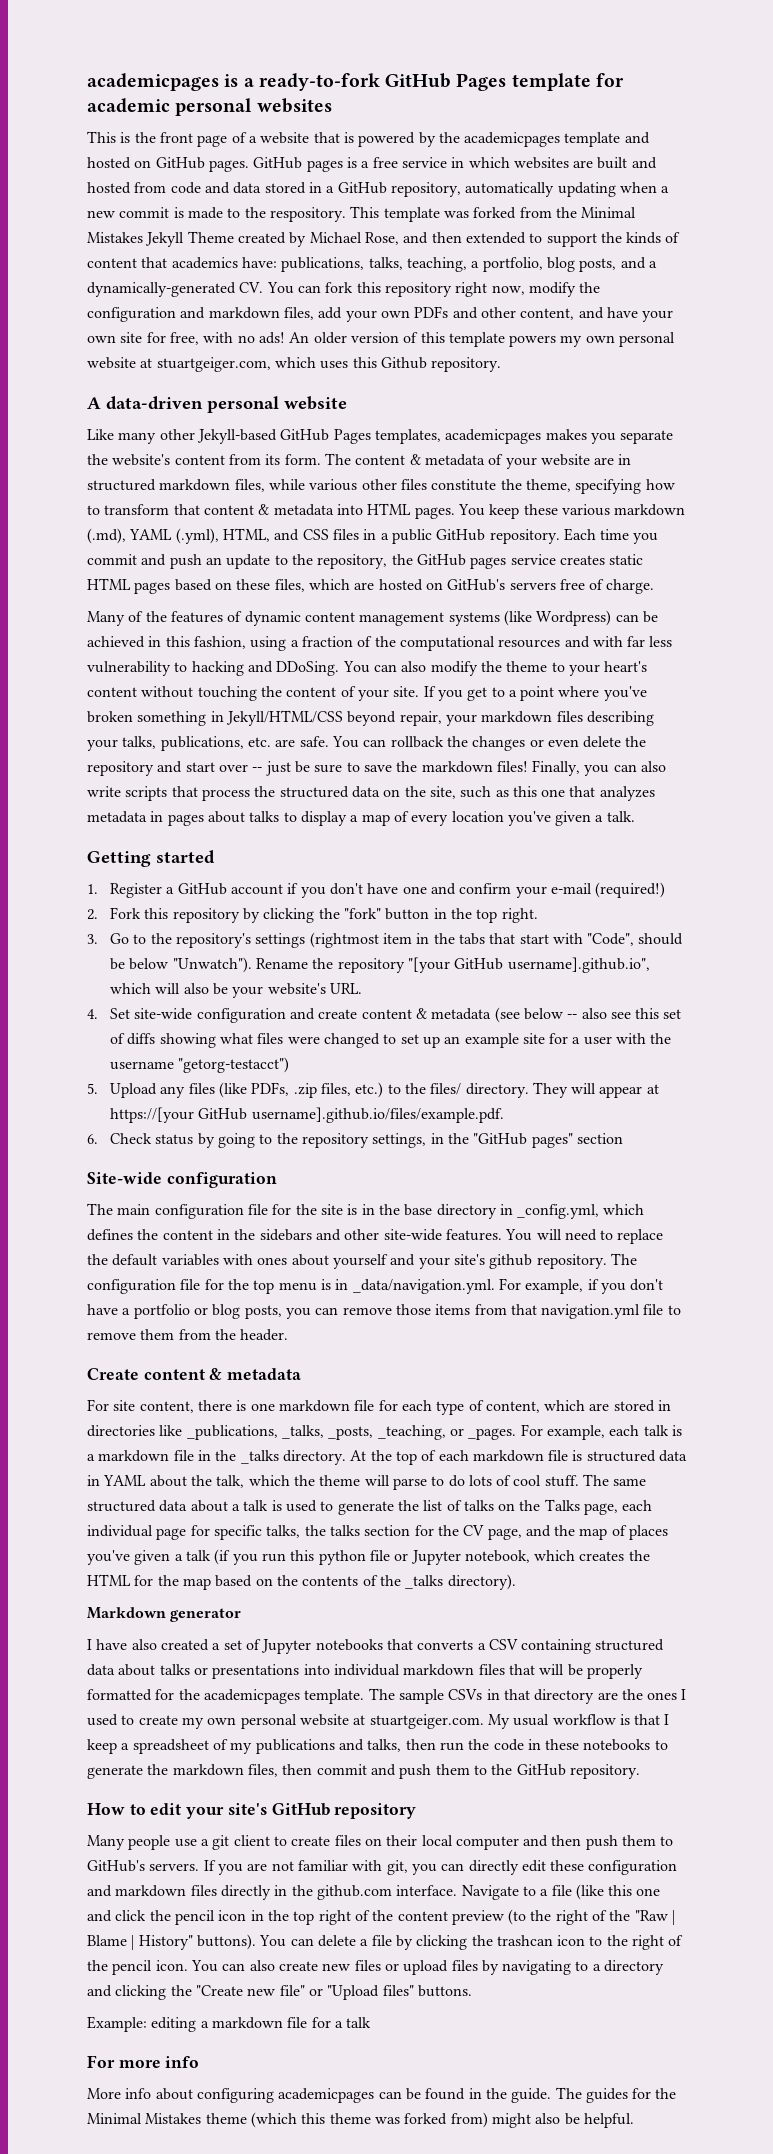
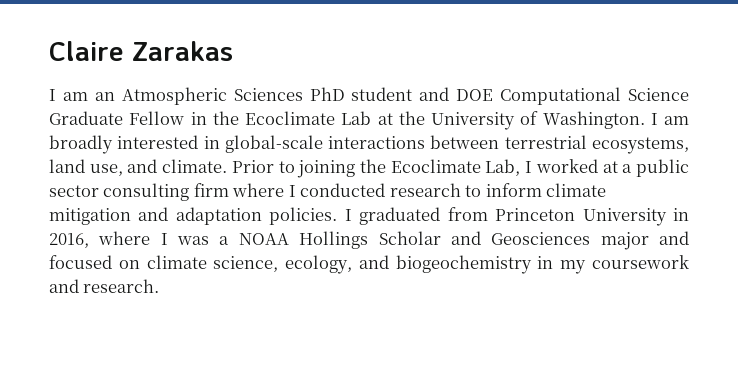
[87,73,624,91] [87,98,332,116] [87,131,650,147] [87,157,657,172] [87,182,670,197] [87,206,637,222] [87,231,681,247] [87,257,657,272] [87,282,601,297] [87,306,674,322] [87,332,676,347] [87,357,502,372] [87,396,347,413] [87,429,674,444] [87,453,632,469] [87,479,675,494] [87,503,686,519] [87,528,659,544] [87,554,644,569] [87,578,655,594] [87,610,658,626] [87,636,673,651] [87,661,648,676] [87,686,647,701] [87,710,654,726] [87,736,647,751] [87,760,667,776] [87,786,655,801] [87,811,635,826] [87,850,215,867] [87,882,666,898] [87,907,538,923] [87,932,684,948] [110,957,650,973] [110,983,362,998] [87,1007,682,1023] [110,1033,672,1048] [110,1057,290,1073] [87,1082,659,1098] [110,1107,504,1123] [87,1133,623,1148] [87,1172,277,1188] [87,1203,645,1219] [87,1229,664,1244] [87,1253,637,1269] [87,1278,664,1294] [87,1304,681,1319] [87,1329,289,1341] [87,1368,302,1380] [87,1399,672,1415] [87,1424,682,1440] [87,1450,688,1465] [87,1474,647,1490] [87,1499,653,1515] [87,1525,669,1540] [87,1549,650,1565] [87,1574,516,1590] [87,1607,242,1622] [87,1639,665,1654] [87,1664,643,1679] [87,1688,687,1704] [87,1714,670,1729] [87,1739,668,1754] [87,1764,640,1779] [87,1803,417,1819] [87,1835,674,1850] [87,1860,678,1875] [87,1884,661,1900] [87,1909,676,1925] [87,1934,684,1950] [87,1960,665,1975] [87,1985,472,2000] [87,2016,372,2032] [87,2055,200,2068] [87,2087,677,2103] [87,2112,634,2128] academicpages is a ready-to-fork GitHub Pages template for academic personal websites // This is the front page of a website that is powered by the academicpages template and hosted on GitHub pages. GitHub pages is a free service in which websites are built and hosted from code and data stored in a GitHub repository, automatically updating when a new commit is made to the respository. This template was forked from the Minimal Mistakes Jekyll Theme created by Michael Rose, and then extended to support the kinds of content that academics have: publications, talks, teaching, a portfolio, blog posts, and a dynamically-generated CV. You can fork this repository right now, modify the configuration and markdown files, add your own PDFs and other content, and have your own site for free, with no ads! An older version of this template powers my own personal website at stuartgeiger.com, which uses this Github repository. // A data-driven personal website // Like many other Jekyll-based GitHub Pages templates, academicpages makes you separate the website's content from its form. The content & metadata of your website are in structured markdown files, while various other files constitute the theme, specifying how to transform that content & metadata into HTML pages. You keep these various markdown (.md), YAML (.yml), HTML, and CSS files in a public GitHub repository. Each time you commit and push an update to the repository, the GitHub pages service creates static HTML pages based on these files, which are hosted on GitHub's servers free of charge. // Many of the features of dynamic content management systems (like Wordpress) can be achieved in this fashion, using a fraction of the computational resources and with far less vulnerability to hacking and DDoSing. You can also modify the theme to your heart's content without touching the content of your site. If you get to a point where you've broken something in Jekyll/HTML/CSS beyond repair, your markdown files describing your talks, publications, etc. are safe. You can rollback the changes or even delete the repository and start over -- just be sure to save the markdown files! Finally, you can also write scripts that process the structured data on the site, such as this one that analyzes metadata in pages about talks to display a map of every location you've given a talk. // Getting started // 1. Register a GitHub account if you don't have one and confirm your e-mail (required!) // 2. Fork this repository by clicking the "fork" button in the top right. // 3. Go to the repository's settings (rightmost item in the tabs that start with "Code", should be below "Unwatch"). Rename the repository "[your GitHub username].github.io", which will also be your website's URL. // 4. Set site-wide configuration and create content & metadata (see below -- also see this set of diffs showing what files were changed to set up an example site for a user with the username "getorg-testacct") // 5. Upload any files (like PDFs, .zip files, etc.) to the files/ directory. They will appear at https://[your GitHub username].github.io/files/example.pdf. // 6. Check status by going to the repository settings, in the "GitHub pages" section // Site-wide configuration // The main configuration file for the site is in the base directory in _config.yml, which defines the content in the sidebars and other site-wide features. You will need to replace the default variables with ones about yourself and your site's github repository. The configuration file for the top menu is in _data/navigation.yml. For example, if you don't have a portfolio or blog posts, you can remove those items from that navigation.yml file to remove them from the header. // Create content & metadata // For site content, there is one markdown file for each type of content, which are stored in directories like _publications, _talks, _posts, _teaching, or _pages. For example, each talk is a markdown file in the _talks directory. At the top of each markdown file is structured data in YAML about the talk, which the theme will parse to do lots of cool stuff. The same structured data about a talk is used to generate the list of talks on the Talks page, each individual page for specific talks, the talks section for the CV page, and the map of places you've given a talk (if you run this python file or Jupyter notebook, which creates the HTML for the map based on the contents of the _talks directory). // Markdown generator // I have also created a set of Jupyter notebooks that converts a CSV containing structured data about talks or presentations into individual markdown files that will be properly formatted for the academicpages template. The sample CSVs in that directory are the ones I used to create my own personal website at stuartgeiger.com. My usual workflow is that I keep a spreadsheet of my publications and talks, then run the code in these notebooks to generate the markdown files, then commit and push them to the GitHub repository. // How to edit your site's GitHub repository // Many people use a git client to create files on their local computer and then push them to GitHub's servers. If you are not familiar with git, you can directly edit these configuration and markdown files directly in the github.com interface. Navigate to a file (like this one and click the pencil icon in the top right of the content preview (to the right of the "Raw | Blame | History" buttons). You can delete a file by clicking the trashcan icon to the right of the pencil icon. You can also create new files or upload files by navigating to a directory and clicking the "Create new file" or "Upload files" buttons. // Example: editing a markdown file for a talk // For more info // More info about configuring academicpages can be found in the guide. The guides for the Minimal Mistakes theme (which this theme was forked from) might also be helpful. -> [49,41,233,61] [49,87,689,105] [49,111,689,130] [49,135,690,154] [49,159,689,178] [49,183,607,201] [49,207,689,226] [49,231,690,250] [49,255,689,274] [49,279,160,293] Claire Zarakas // I am an Atmospheric Sciences PhD student and DOE Computational Science Graduate Fellow in the Ecoclimate Lab at the University of Washington. I am broadly interested in global-scale interactions between terrestrial ecosystems, land use, and climate. Prior to joining the Ecoclimate Lab, I worked at a public sector consulting firm where I conducted research to inform climate mitigation and adaptation policies. I graduated from Princeton University in 2016, where I was a NOAA Hollings Scholar and Geosciences major and focused on climate science, ecology, and biogeochemistry in my coursework and research.

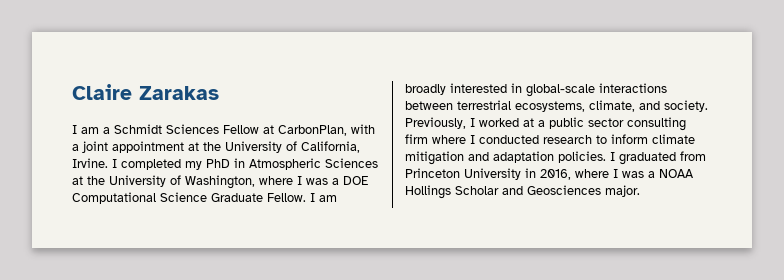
[94,87,689,105] [49,111,645,130] an Atmospheric Sciences PhD student and DOE Computational Science Graduate Fellow in the Ecoclimate Lab at the University of Washington. -> [103,124,375,136] [72,141,360,153] [72,158,378,170] [72,175,368,189] [72,192,306,204] a Schmidt Sciences Fellow at CarbonPlan, with a joint appointment at the University of California, Irvine. I completed my PhD in Atmospheric Sciences at the University of Washington, where I was a DOE Computational Science Graduate Fellow.
[49,159,521,178] land use, and climate. Prior to joining the Ecoclimate Lab, -> [589,100,708,112] [405,117,466,129] climate, and society. Previously,
[600,231,690,250] [49,255,689,274] [49,279,160,293] major and focused on climate science, ecology, and biogeochemistry in my coursework and research. -> [605,185,640,197] major.

